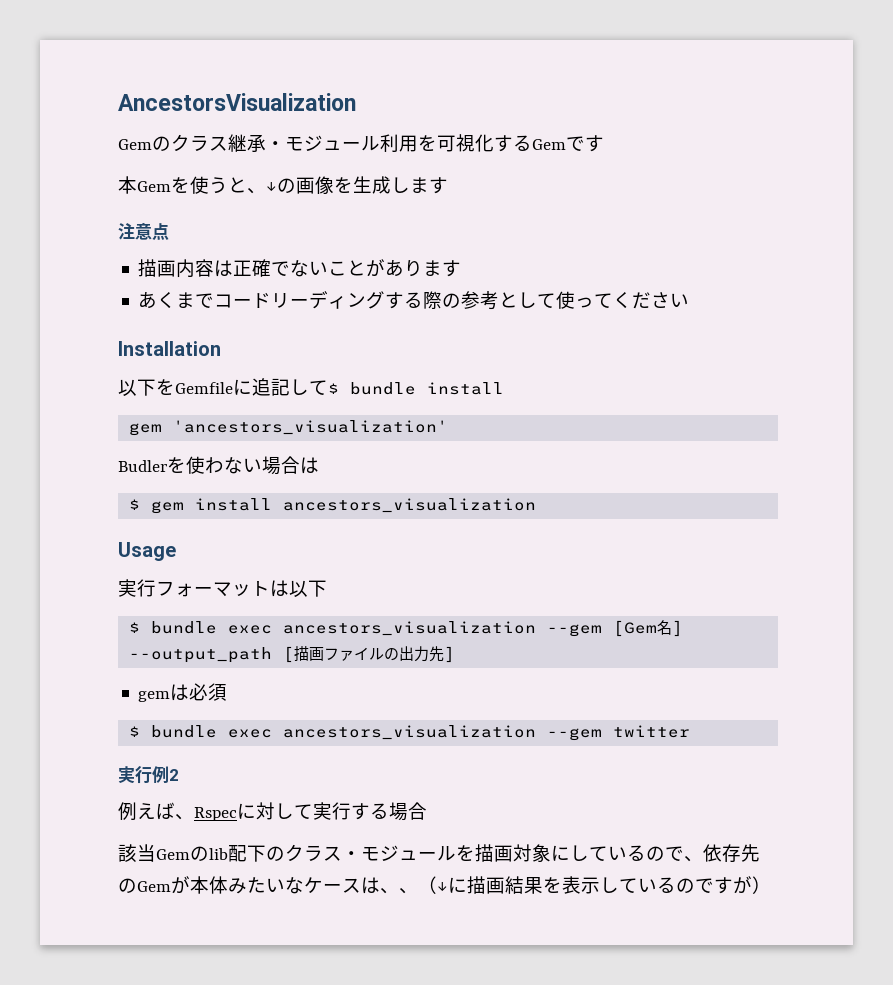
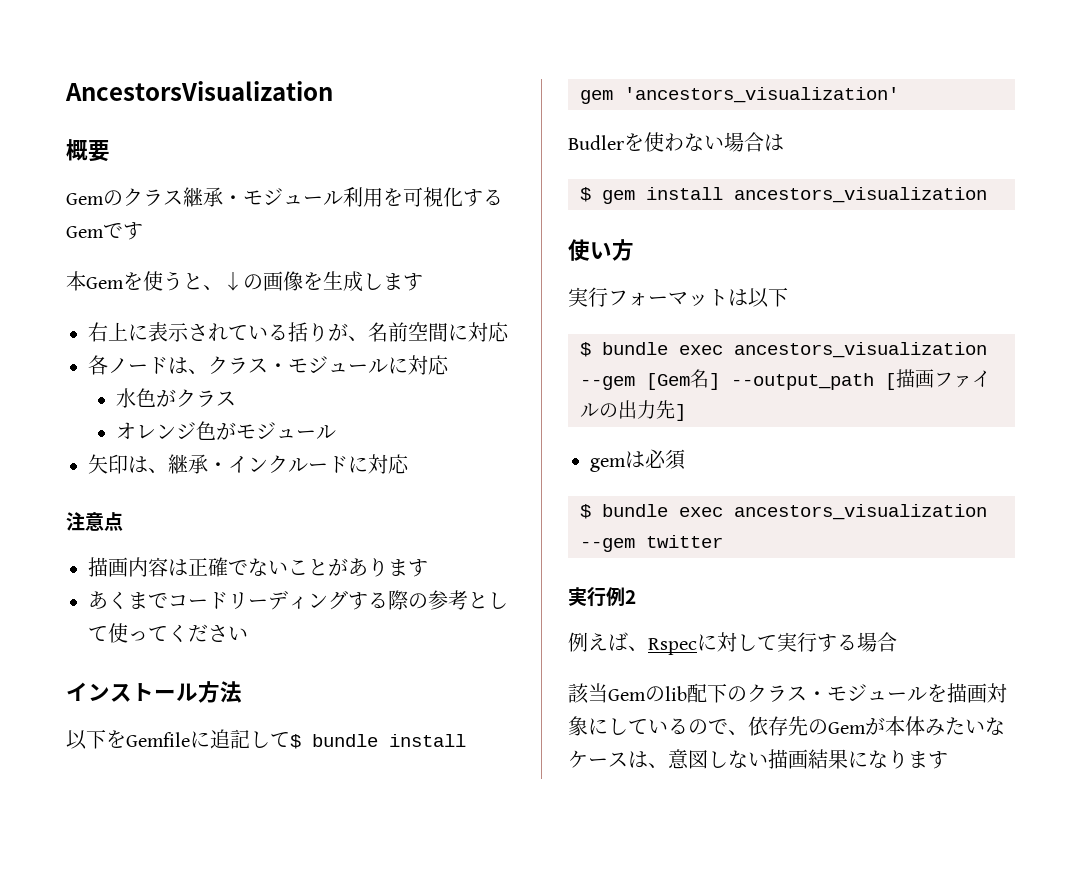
(356, 102) none -> [66,139,110,162] // 概要
(448, 185) none -> [88,322,509,342] [88,355,449,375] [116,388,237,408] [116,421,337,440] [88,454,409,474] // 右上に表示されている括りが、名前空間に対応 // 各ノードは、クラス・モジュールに対応 // 水色がクラス // オレンジ色がモジュール // 矢印は、継承・インクルードに対応
[118,341,221,356] Installation -> [66,681,242,703] インストール方法
[118,542,176,561] Usage -> [568,239,634,261] 使い方
[399,876,771,894] 、（↓に描画結果を表示しているのですが） -> [668,749,948,769] 意図しない描画結果になります

